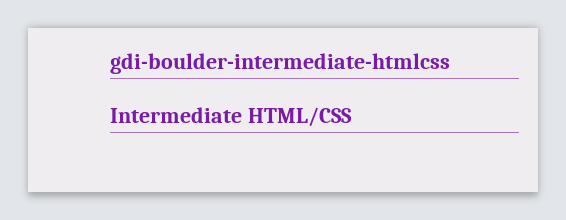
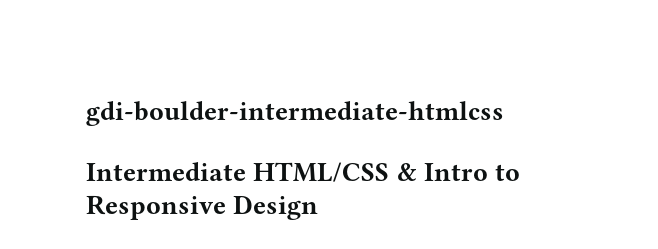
(352, 117) none -> [396,163,521,181] [86,195,319,220] & Intro to Responsive Design

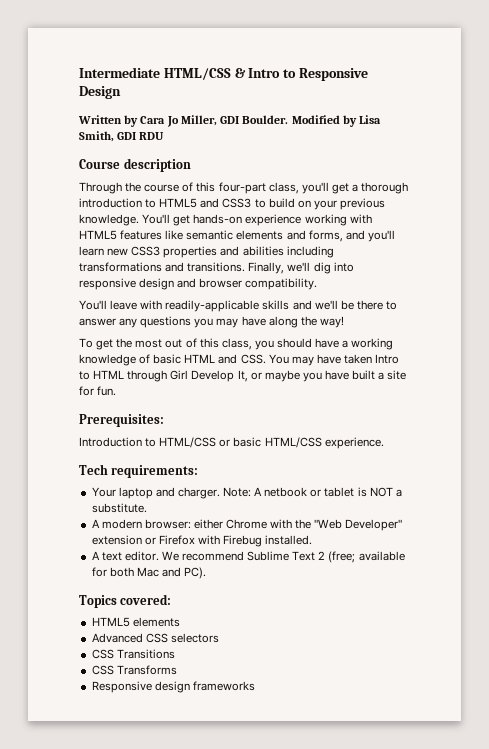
[86,101,504,126] gdi-boulder-intermediate-htmlcss // -> (79, 72) none
(319, 207) none -> [78,115,382,127] [79,131,165,142] [79,158,191,172] [79,182,409,194] [79,198,385,210] [79,214,372,226] [79,230,395,242] [79,246,334,258] [79,262,354,274] [79,278,318,290] [79,300,397,312] [79,316,344,328] [79,338,394,350] [79,354,400,366] [79,370,407,382] [79,386,117,396] [79,414,164,427] [79,437,384,449] [79,464,199,478] [91,487,402,499] [91,503,147,513] [91,519,403,531] [91,535,313,547] [91,551,405,563] [91,567,207,579] [79,594,172,608] [91,617,180,627] [91,633,219,643] [91,649,175,659] [91,665,177,675] [91,681,255,693] // Written by Cara Jo Miller, GDI Boulder. Modified by Lisa Smith, GDI RDU // Course description // Through the course of this four-part class, you'll get a thorough introduction to HTML5 and CSS3 to build on your previous knowledge. You'll get hands-on experience working with HTML5 features like semantic elements and forms, and you'll learn new CSS3 properties and abilities including transformations and transitions. Finally, we'll dig into responsive design and browser compatibility. // You'll leave with readily-applicable skills and we'll be there to answer any questions you may have along the way! // To get the most out of this class, you should have a working knowledge of basic HTML and CSS. You may have taken Intro to HTML through Girl Develop It, or maybe you have built a site for fun. // Prerequisites: // Introduction to HTML/CSS or basic HTML/CSS experience. // Tech requirements: // Your laptop and charger. Note: A netbook or tablet is NOT a substitute. // A modern browser: either Chrome with the "Web Developer" extension or Firefox with Firebug installed. // A text editor. We recommend Sublime Text 2 (free; available for both Mac and PC). // Topics covered: // HTML5 elements // Advanced CSS selectors // CSS Transitions // CSS Transforms // Responsive design frameworks

